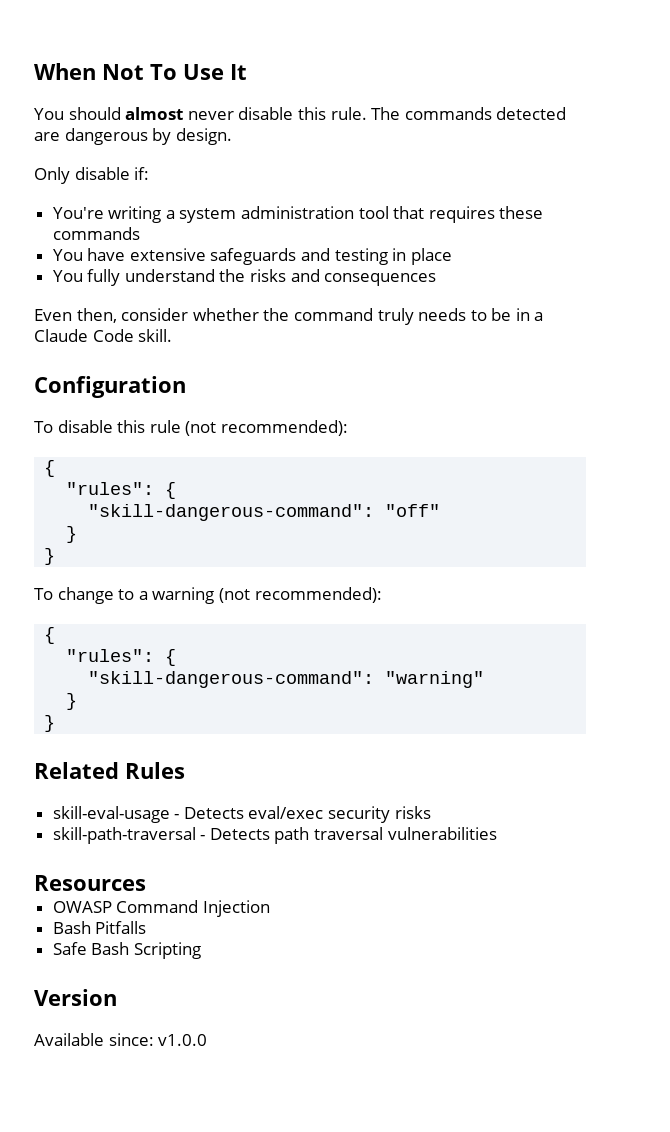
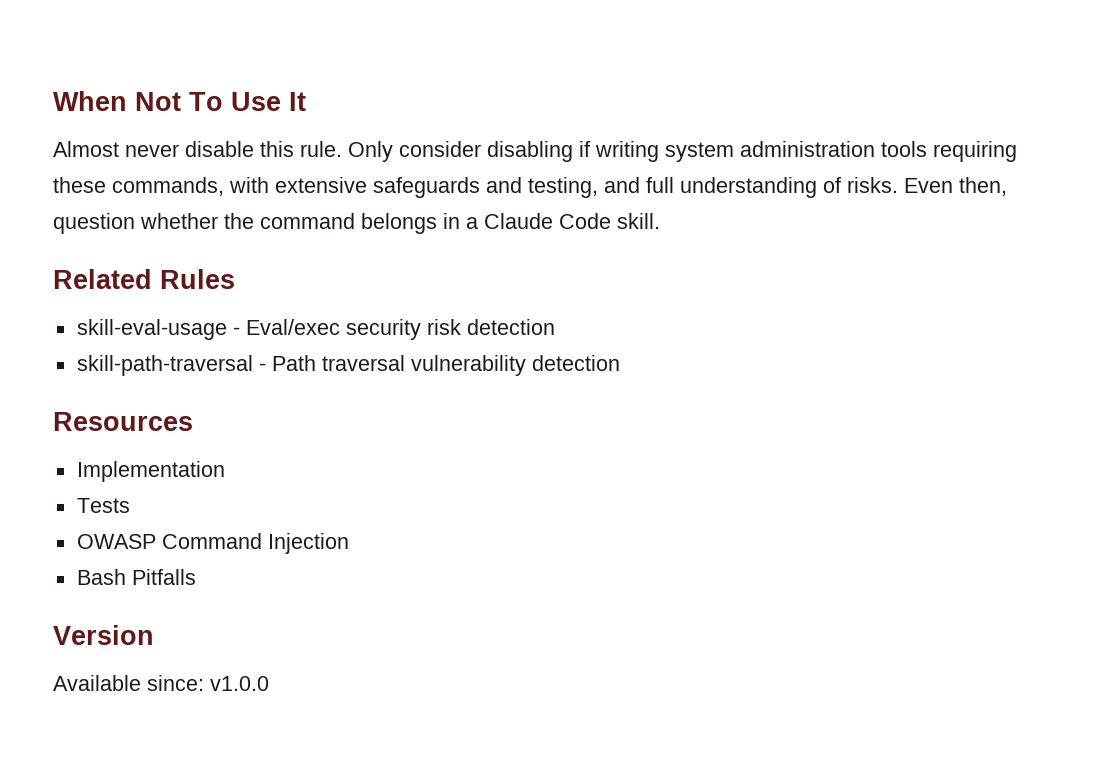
[34,107,184,120] You should almost -> [53,141,119,157] Almost
[371,107,567,120] [34,128,232,145] [34,167,150,184] [52,206,544,223] [52,227,140,240] [52,248,452,265] [52,269,437,286] The commands detected are dangerous by design. // Only disable if: // You're writing a system administration tool that requires these commands // You have extensive safeguards and testing in place // You fully understand the risks and consequences // -> [348,141,1017,162] [53,177,898,198] Only consider disabling if writing system administration tools requiring these commands, with extensive safeguards and testing, and full understanding of risks.
[121,308,189,321] consider -> [53,213,135,234] question
[377,308,512,325] truly needs to be -> [361,213,437,234] belongs
[34,376,186,398] [34,420,348,436] [44,460,56,477] [66,482,177,499] [88,504,441,521] [66,526,78,543] [44,548,56,565] [34,587,382,604] [44,627,56,644] [66,649,177,666] [88,671,485,688] [66,693,78,710] [44,715,56,732] [34,762,185,779] [52,806,431,823] [52,827,497,844] Configuration // To disable this rule (not recommended): // { // "rules": { // "skill-dangerous-command": "off" // } // } // To change to a warning (not recommended): // { // "rules": { // "skill-dangerous-command": "warning" // } // } // Related Rules // skill-eval-usage - Detects eval/exec security risks // skill-path-traversal - Detects path traversal vulnerabilities -> [53,269,235,289] [76,319,555,340] [76,355,620,376] Related Rules // skill-eval-usage - Eval/exec security risk detection // skill-path-traversal - Path traversal vulnerability detection
(146, 883) none -> [76,461,225,482] [76,498,130,513] // Implementation // Tests
[52,942,201,959] // Safe Bash Scripting -> (196, 577) none

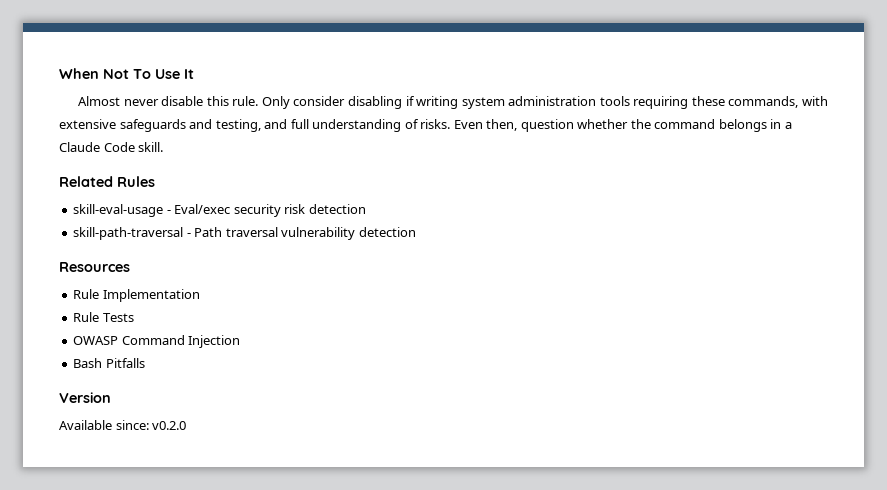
(193, 421) none -> [73,289,100,299] Rule
(225, 471) none -> [73,312,100,322] Rule
[210,676,269,691] v1.0.0 -> [152,421,187,430] v0.2.0

